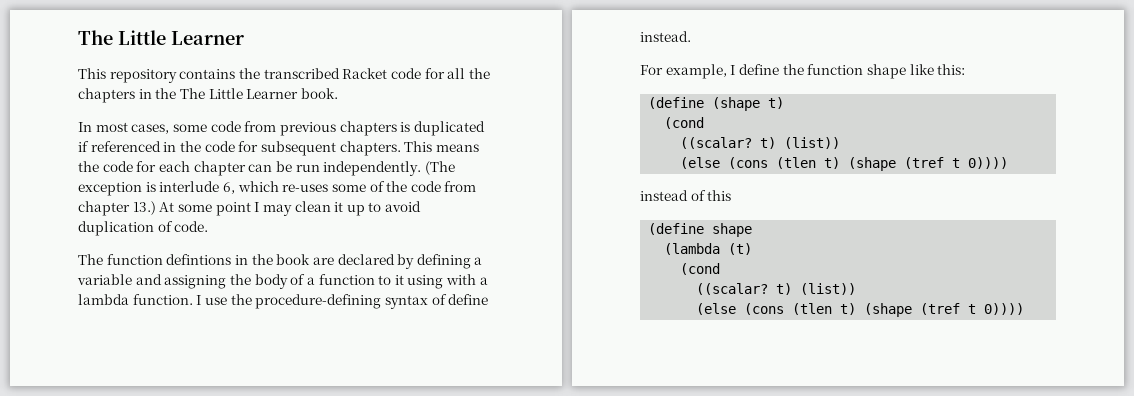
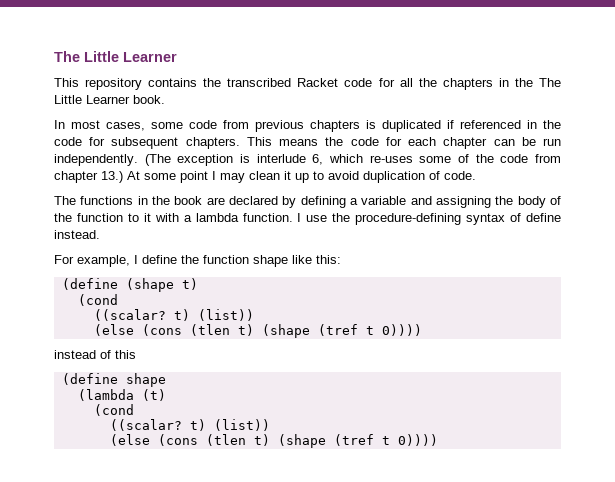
[106,254,232,265] function defintions -> [80,196,134,205] functions
[306,277,315,285] a -> [54,213,72,222] the
[407,275,444,289] using -> (151, 217) none

